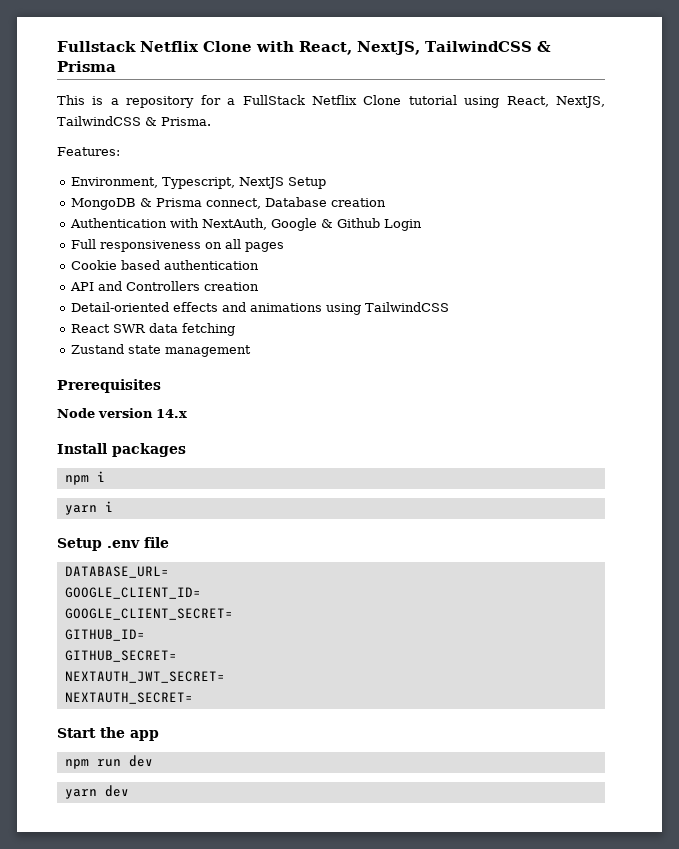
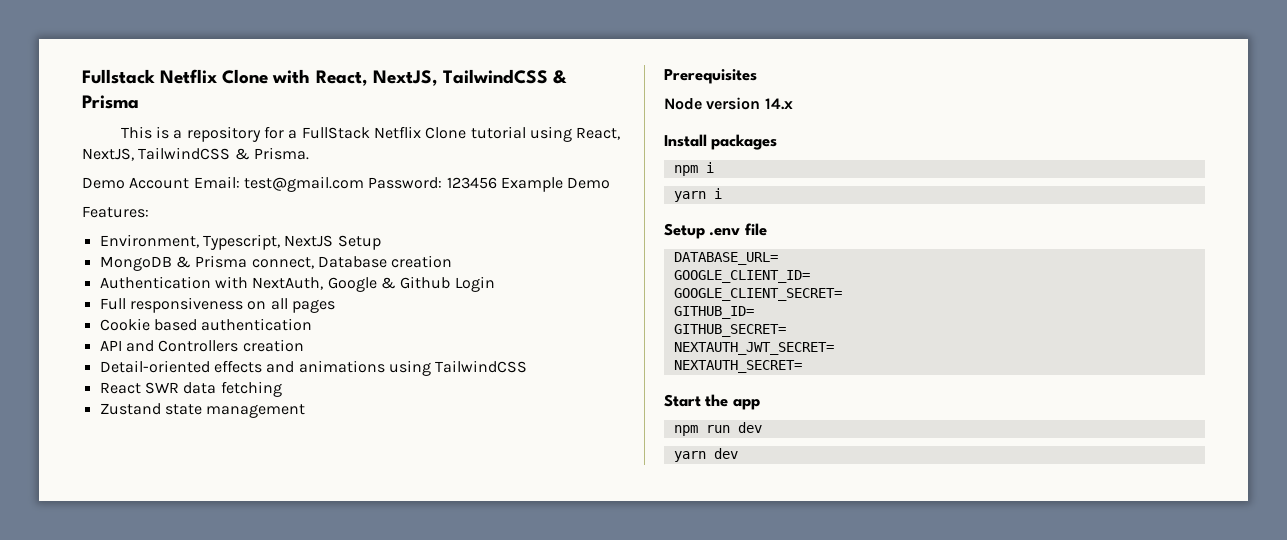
(211, 121) none -> [82,176,611,192] // Demo Account Email: test@gmail.com Password: 123456 Example Demo

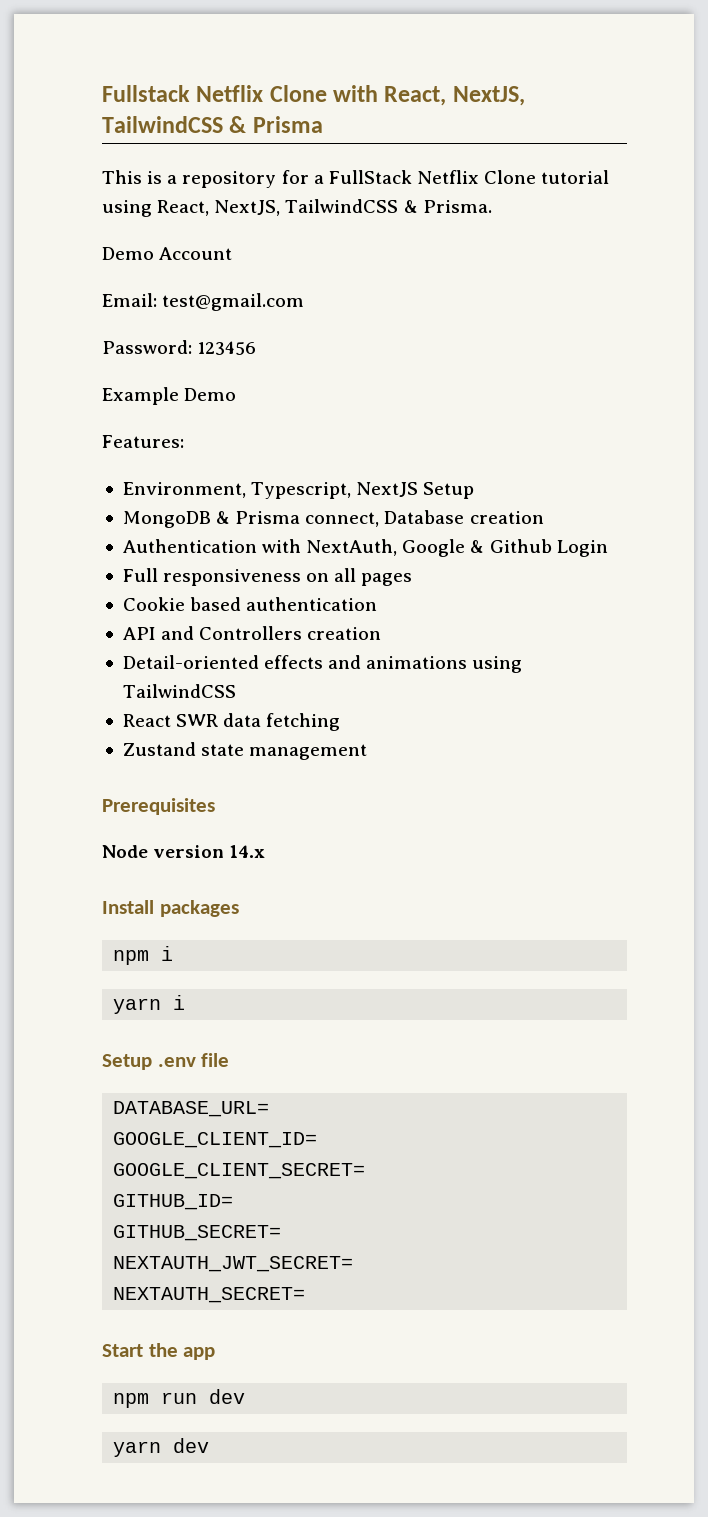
(190, 183) none -> (233, 253) //
(364, 184) none -> (305, 302) //
(497, 183) none -> (257, 348) //

